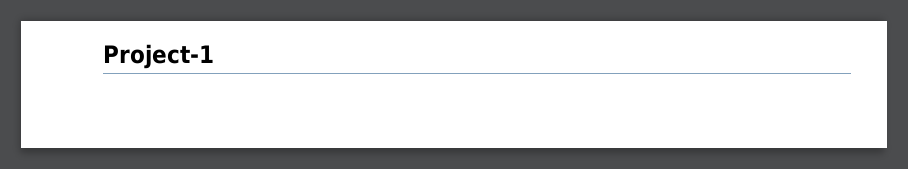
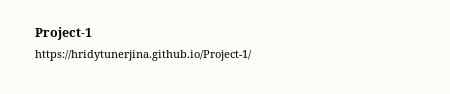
(214, 56) none -> [35,50,252,61] // https://hridytunerjina.github.io/Project-1/

